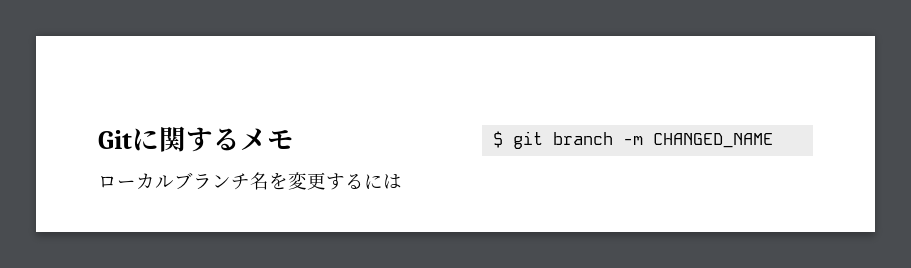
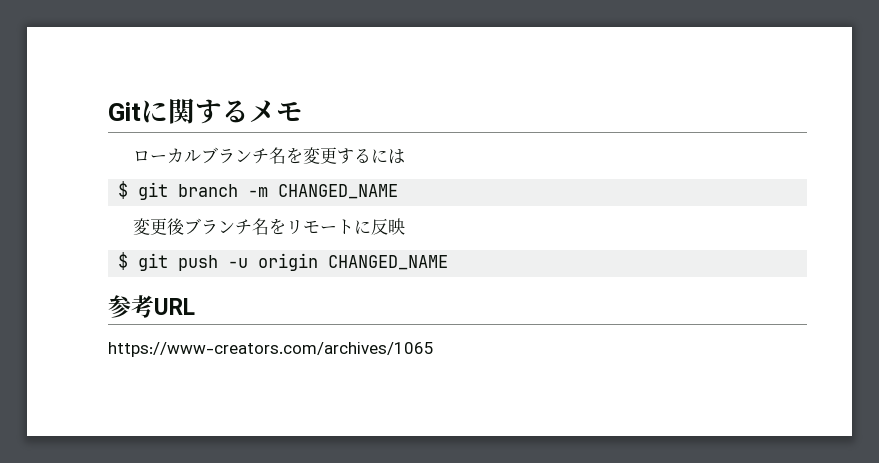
(774, 140) none -> [133,218,406,235] [118,252,449,271] [108,295,195,318] [108,342,434,357] // 変更後ブランチ名をリモートに反映 // $ git push -u origin CHANGED_NAME // 参考URL // https://www-creators.com/archives/1065

